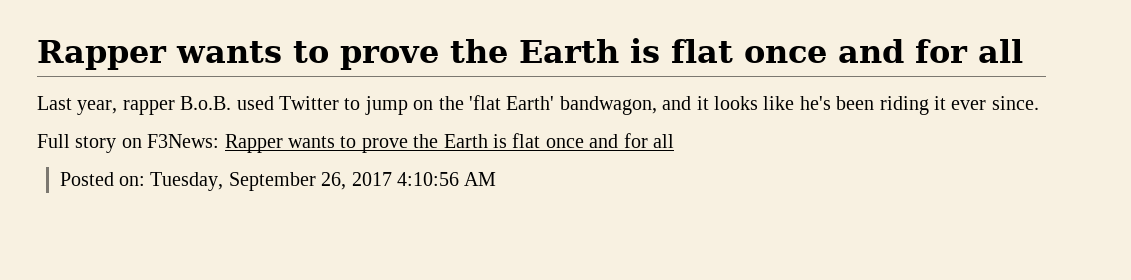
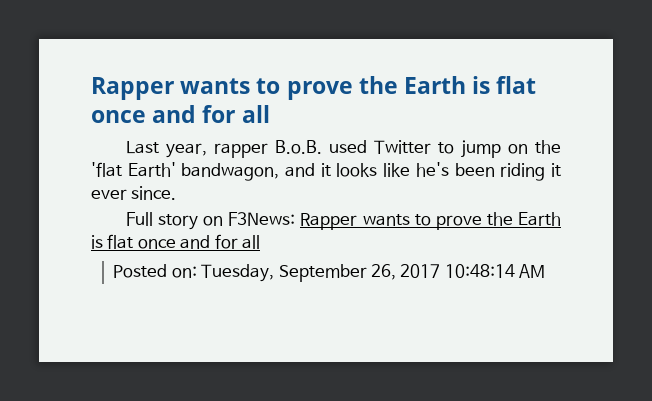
[397,172,460,186] 4:10:56 -> [444,264,515,278] 10:48:14

